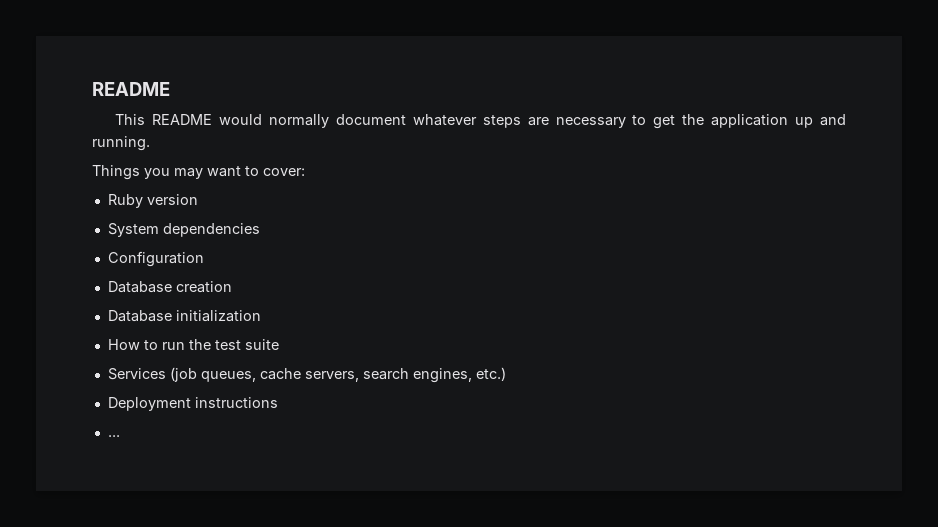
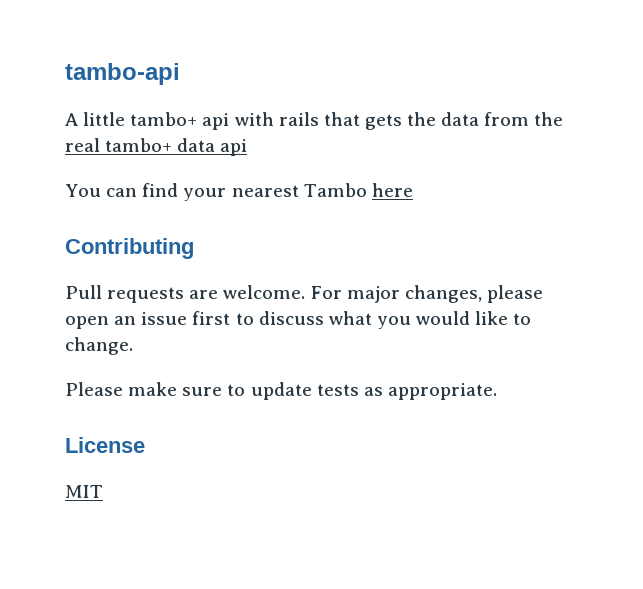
[92,82,170,96] [115,114,847,129] [92,136,150,151] [92,165,305,180] [107,194,198,208] [107,223,260,237] [107,251,204,267] [107,281,232,293] [107,310,261,322] [107,339,279,350] [107,367,506,383] [107,397,278,411] [107,435,120,437] README // This README would normally document whatever steps are necessary to get the application up and running. // Things you may want to cover: // Ruby version // System dependencies // Configuration // Database creation // Database initialization // How to run the test suite // Services (job queues, cache servers, search engines, etc.) // Deployment instructions // ... -> [65,63,180,85] [65,112,564,130] [65,138,248,156] [65,183,413,201] [65,238,194,259] [65,285,543,303] [65,311,532,329] [65,337,133,355] [65,382,497,400] [65,437,145,453] [65,485,103,498] tambo-api // A little tambo+ api with rails that gets the data from the real tambo+ data api // You can find your nearest Tambo here // Contributing // Pull requests are welcome. For major changes, please open an issue first to discuss what you would like to change. // Please make sure to update tests as appropriate. // License // MIT

